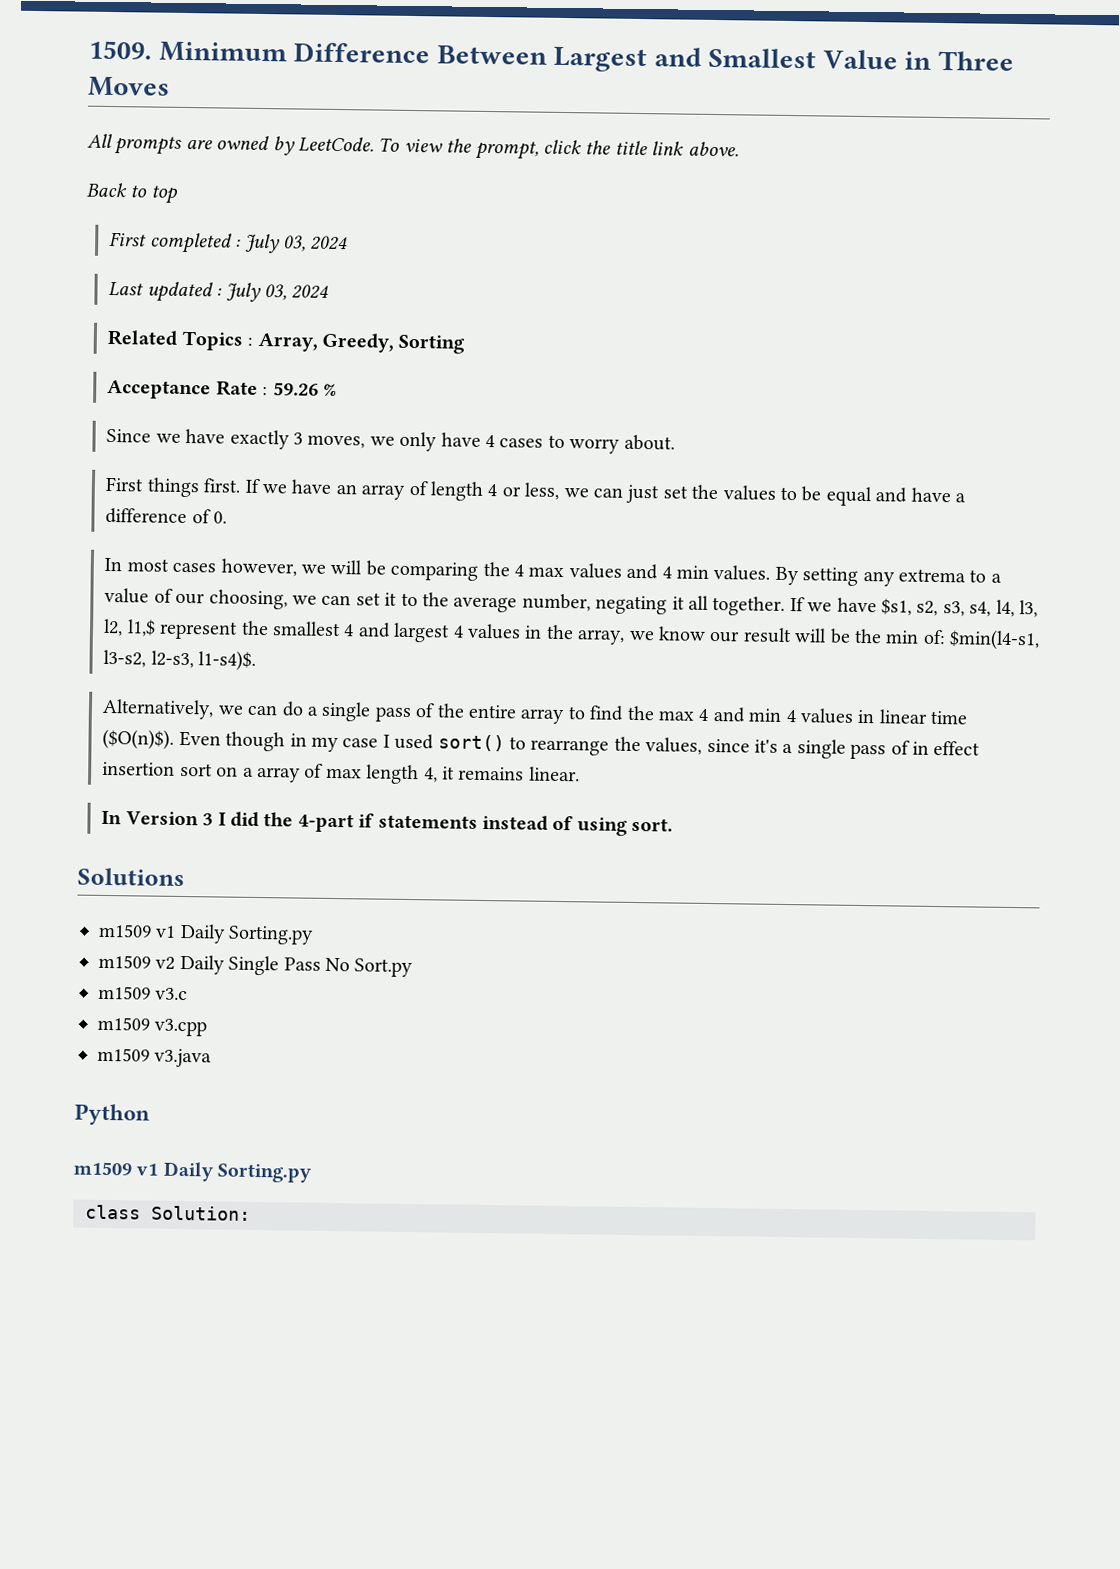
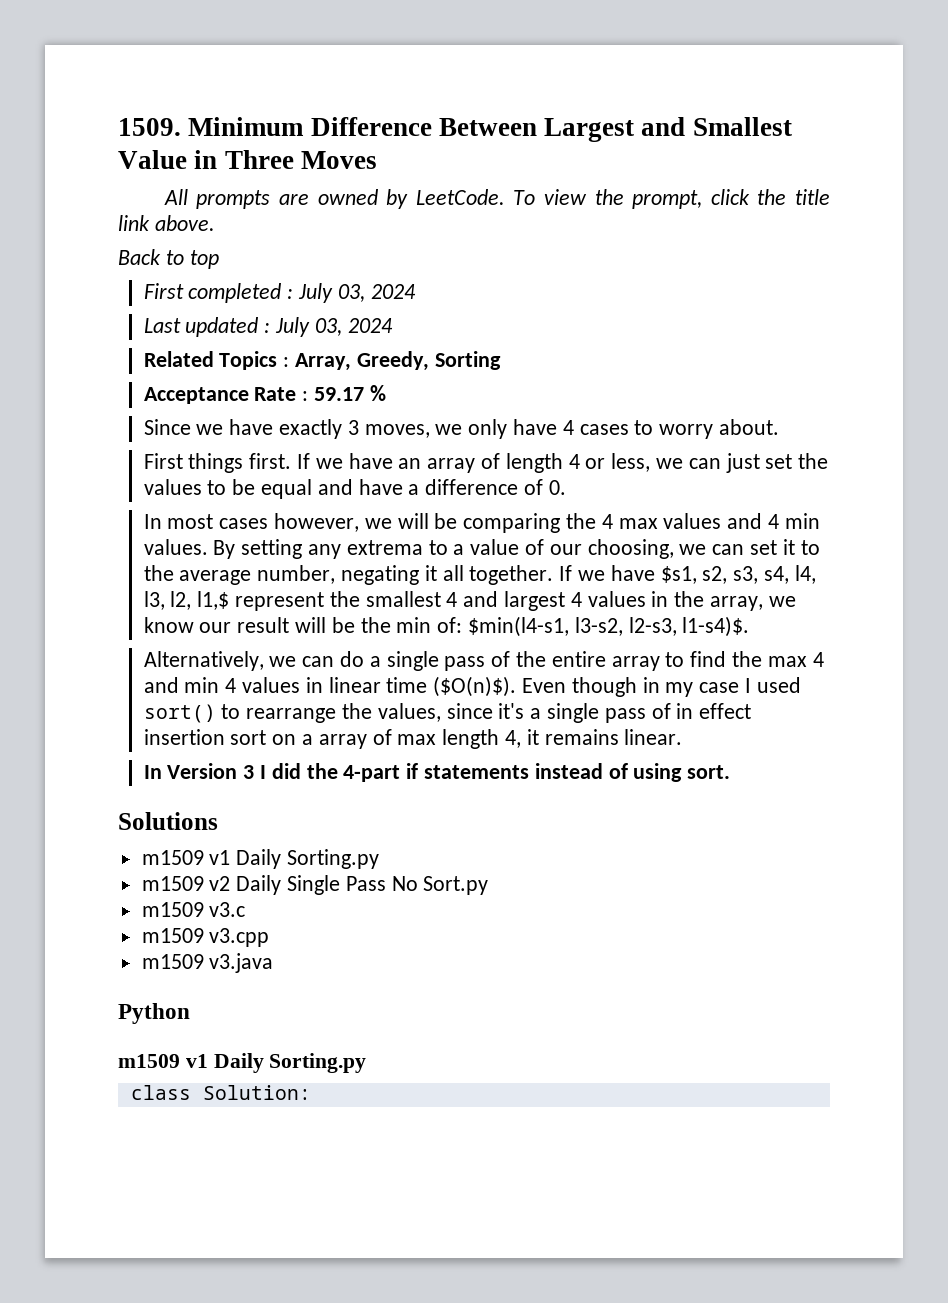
[272,382,319,396] 59.26 -> [313,387,364,401] 59.17

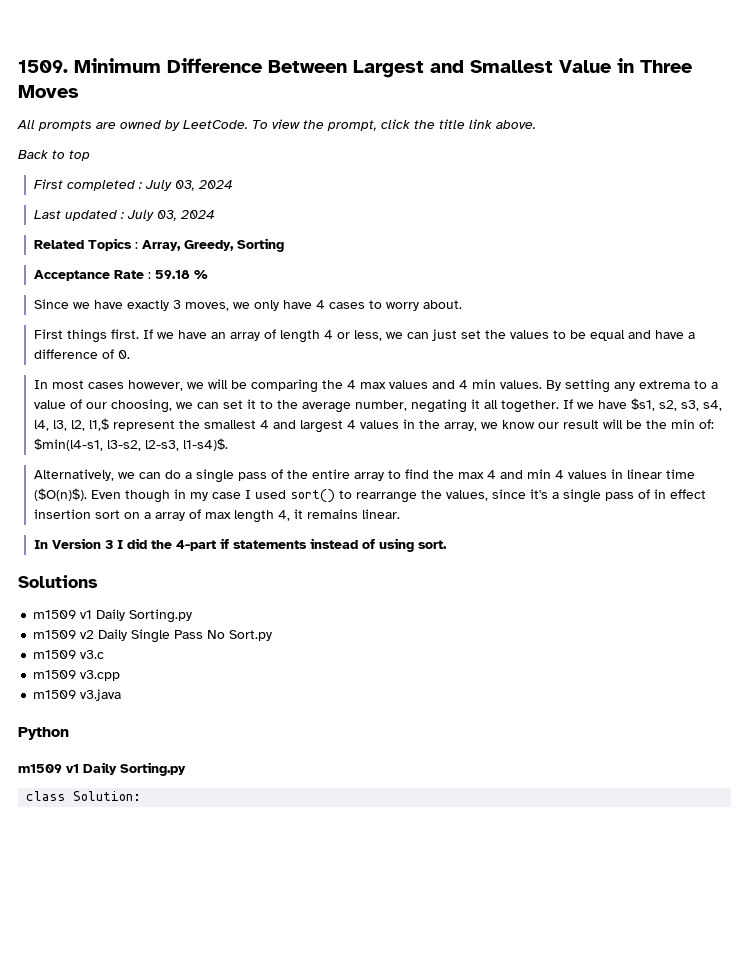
[313,387,364,401] 59.17 -> [154,270,190,279] 59.18

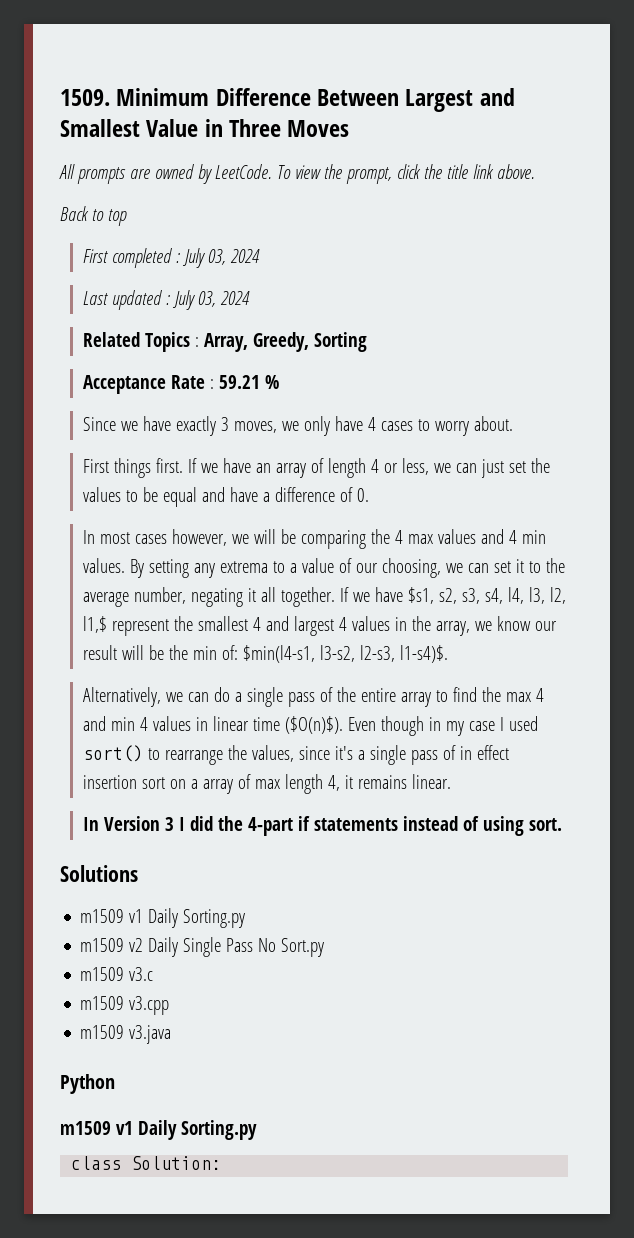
[154,270,190,279] 59.18 -> [219,375,261,389] 59.21

